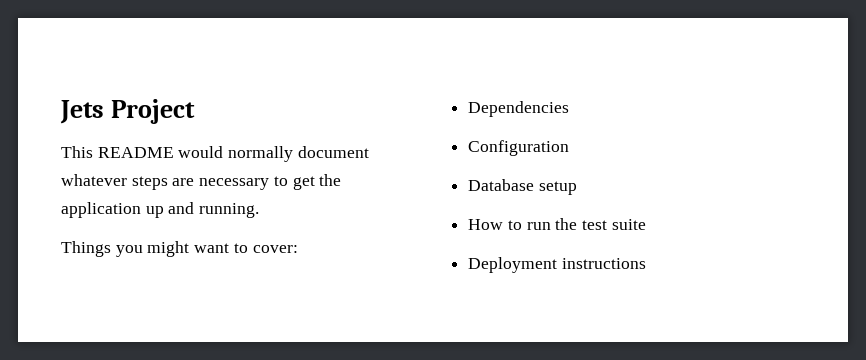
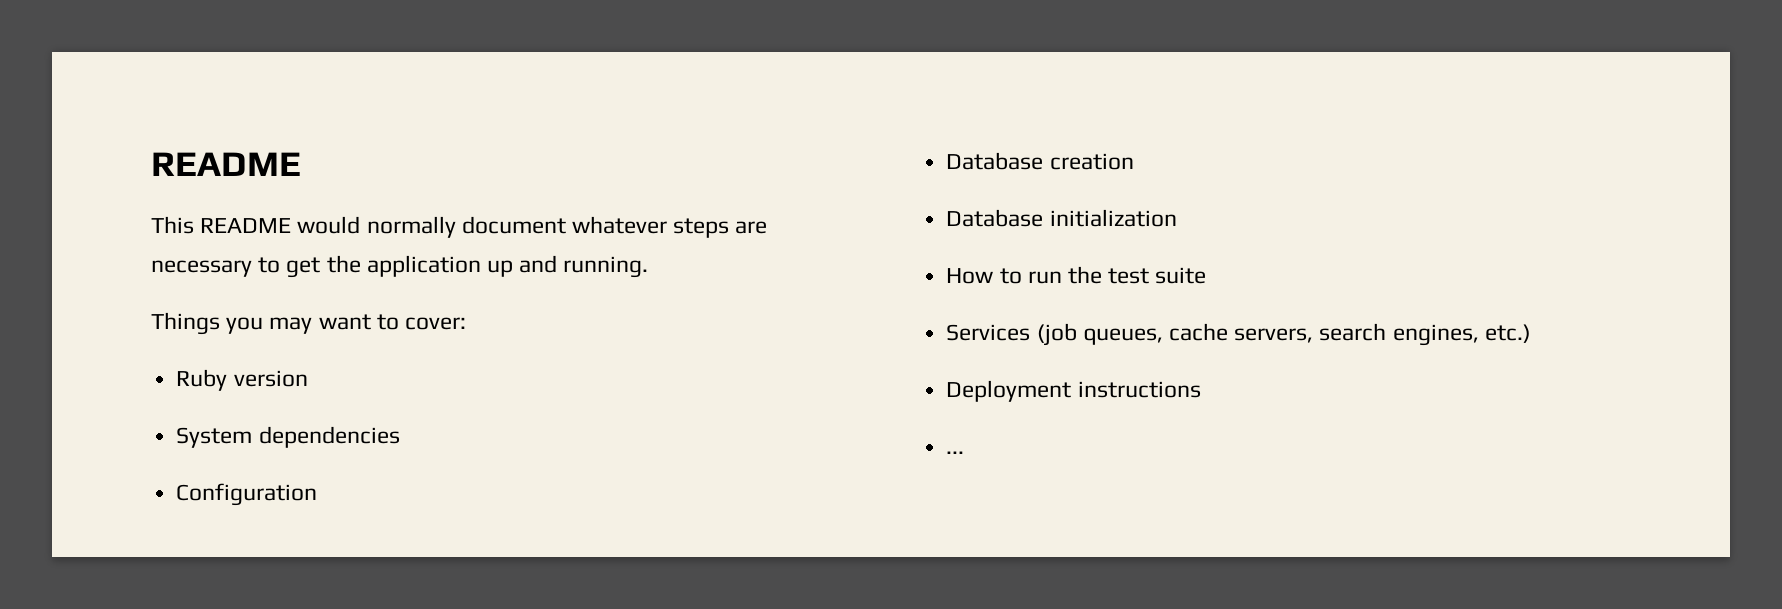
[60,99,196,124] Jets Project -> [151,152,301,176] README
[147,241,190,257] might -> [269,317,313,334] may
[468,101,570,117] Dependencies -> [176,369,308,391] [176,426,400,448] Ruby version // System dependencies
[538,181,577,195] setup -> [1049,153,1134,170] [946,209,1177,227] creation // Database initialization
(646, 224) none -> [946,323,1531,346] // Services (job queues, cache servers, search engines, etc.)
(646, 263) none -> [946,451,965,454] // ...

